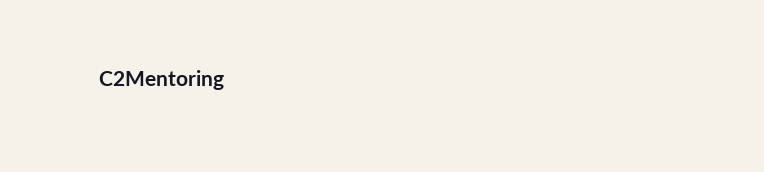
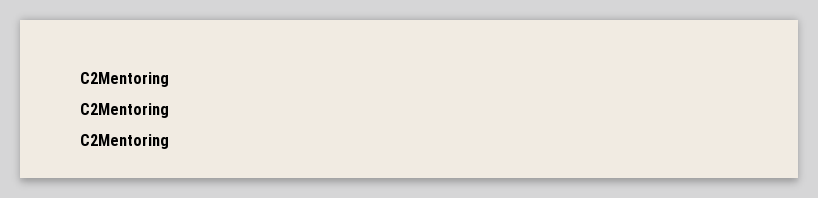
[99,70,224,90] C2Mentoring -> [80,72,169,87] [80,103,169,118] [80,134,169,149] C2Mentoring // C2Mentoring // C2Mentoring

